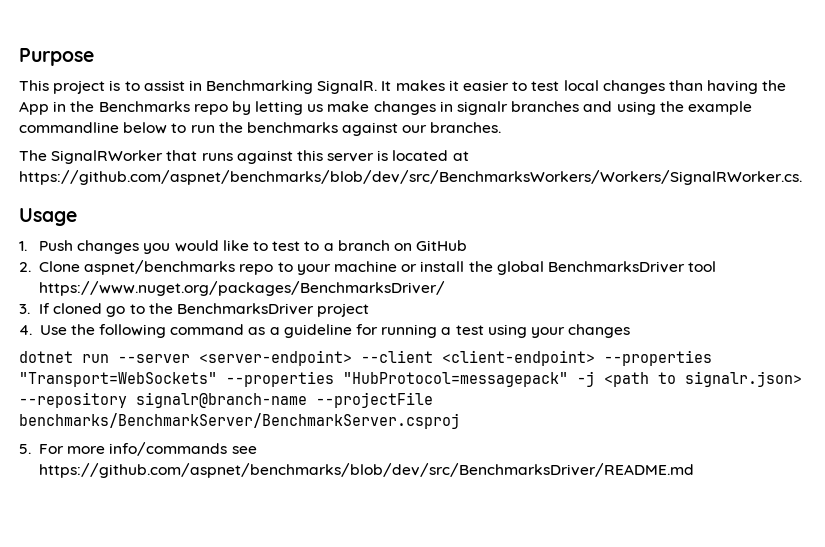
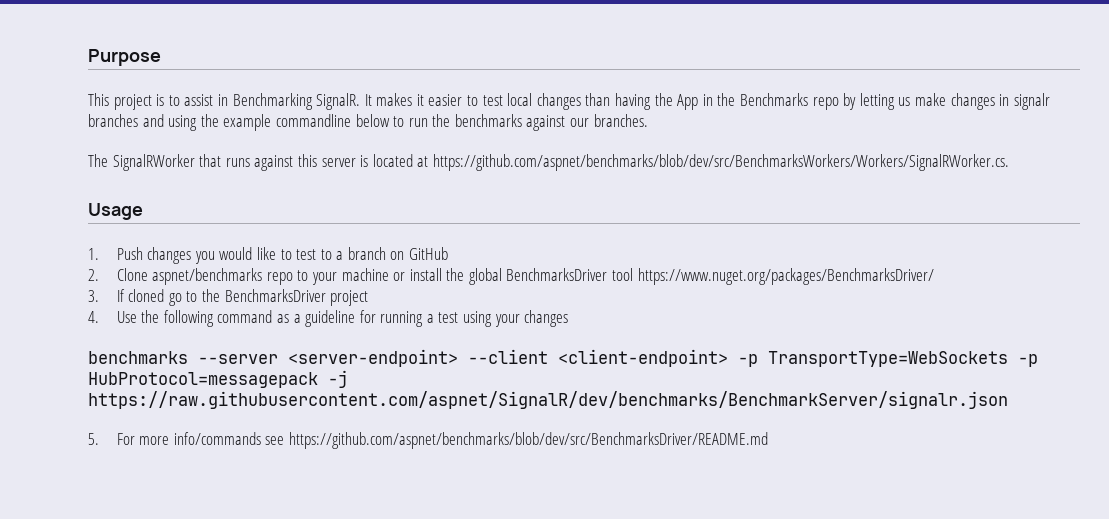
[19,351,109,363] dotnet run -> [88,351,188,364] benchmarks
[604,350,712,366] [19,371,802,387] [19,392,433,408] [19,413,460,429] --properties "Transport=WebSockets" --properties "HubProtocol=messagepack" -j <path to signalr.json> --repository signalr@branch-name --projectFile benchmarks/BenchmarkServer/BenchmarkServer.csproj -> [738,351,1038,367] [88,370,348,388] [88,391,1008,409] -p TransportType=WebSockets -p HubProtocol=messagepack -j https://raw.githubusercontent.com/aspnet/SignalR/dev/benchmarks/BenchmarkServer/signalr.json

